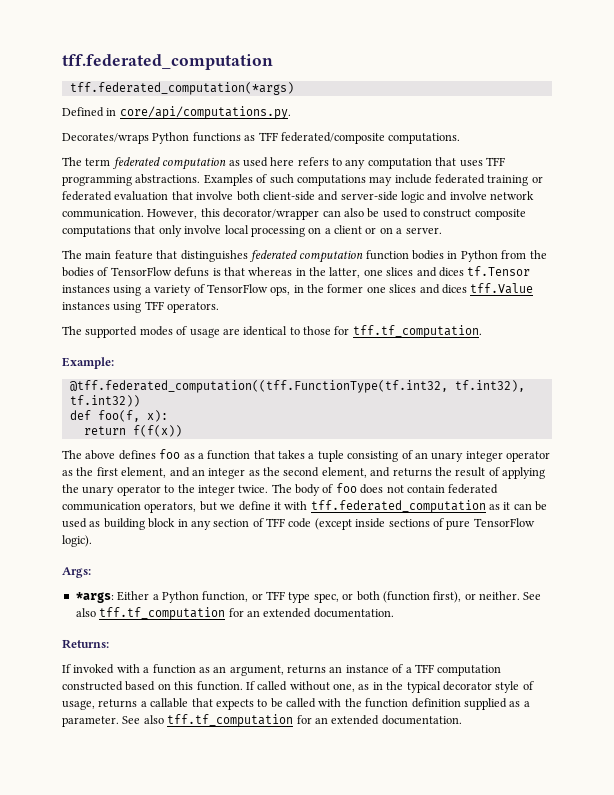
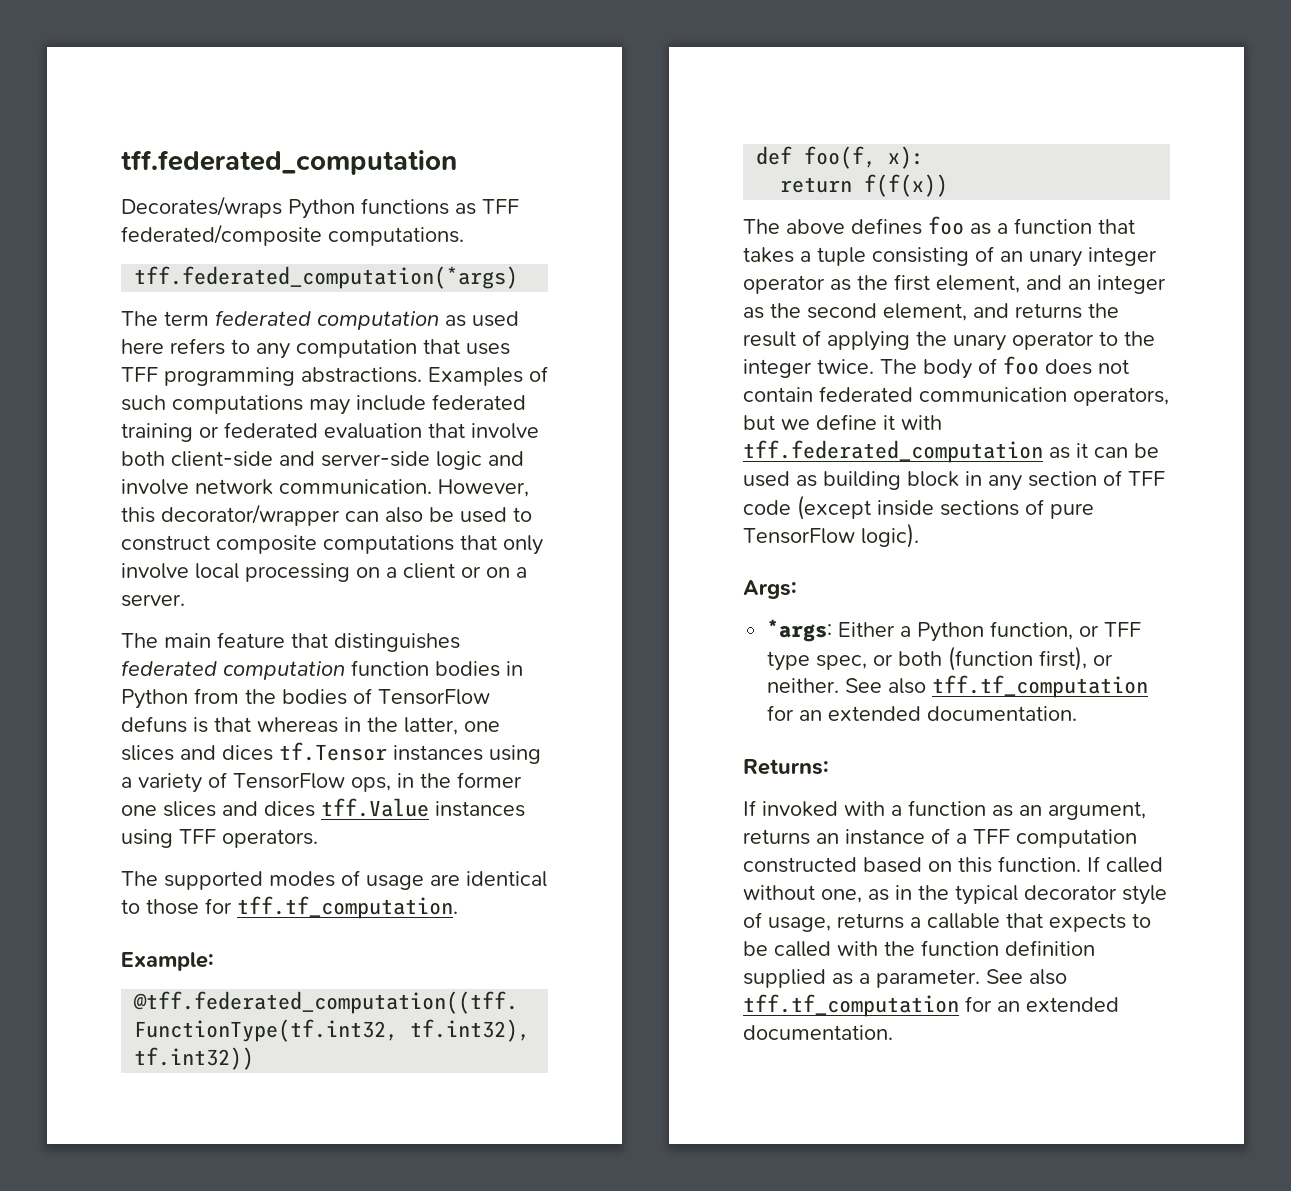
[62,54,273,70] [69,82,294,95] [62,106,291,119] tff.federated_computation // tff.federated_computation(*args) // Defined in core/api/computations.py. -> [121,150,457,175] tff.federated_computation
(461, 138) none -> [134,266,519,289] // tff.federated_computation(*args)

